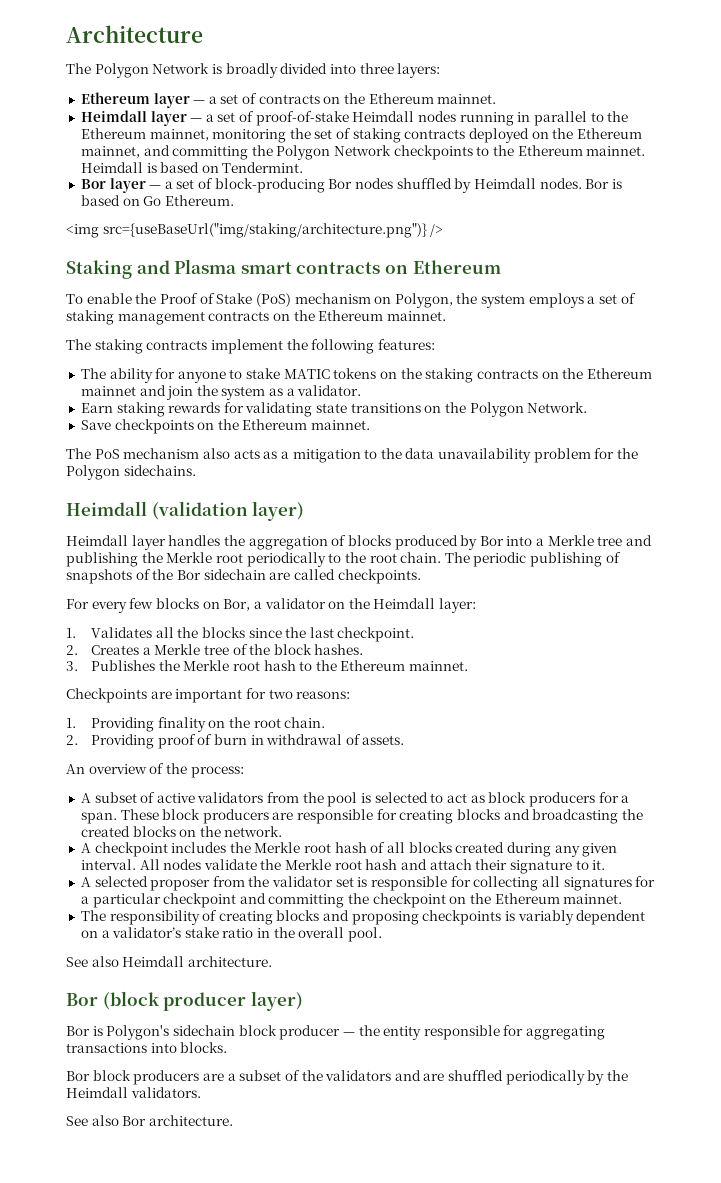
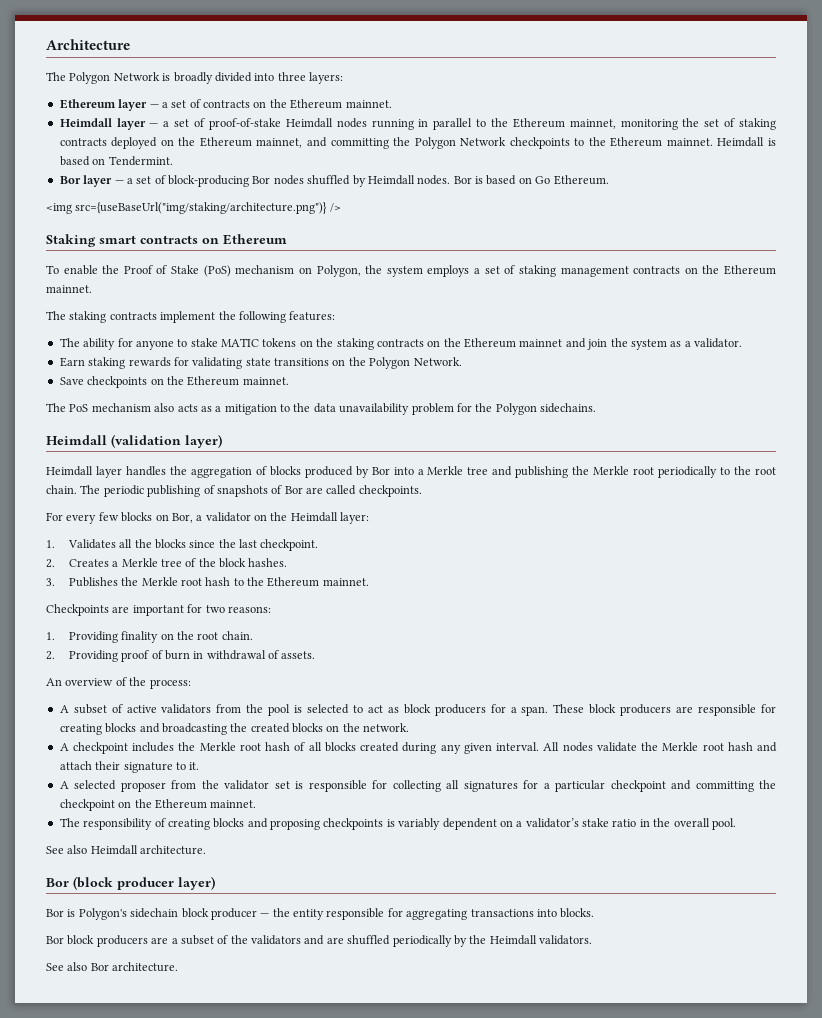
[136,259,237,274] and Plasma -> (96, 240) none
[152,569,266,580] the Bor sidechain -> [284,486,303,494] Bor

